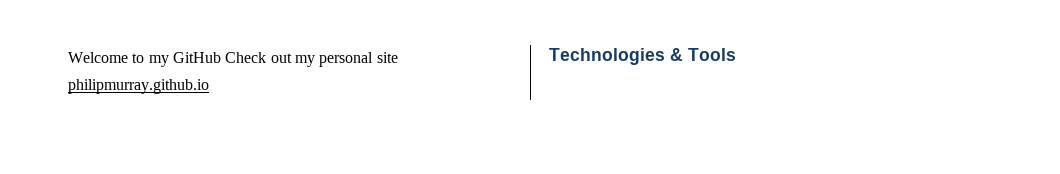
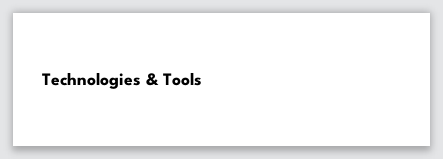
[68,52,398,67] [68,79,209,94] Welcome to my GitHub Check out my personal site philipmurray.github.io // -> (42, 80) none

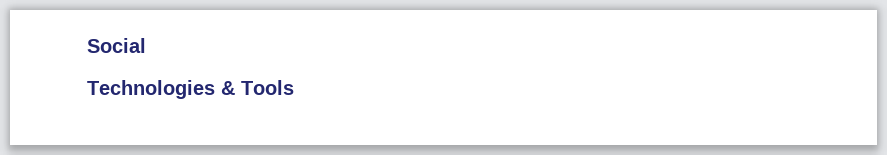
(42, 80) none -> [87,38,146,53] Social //

